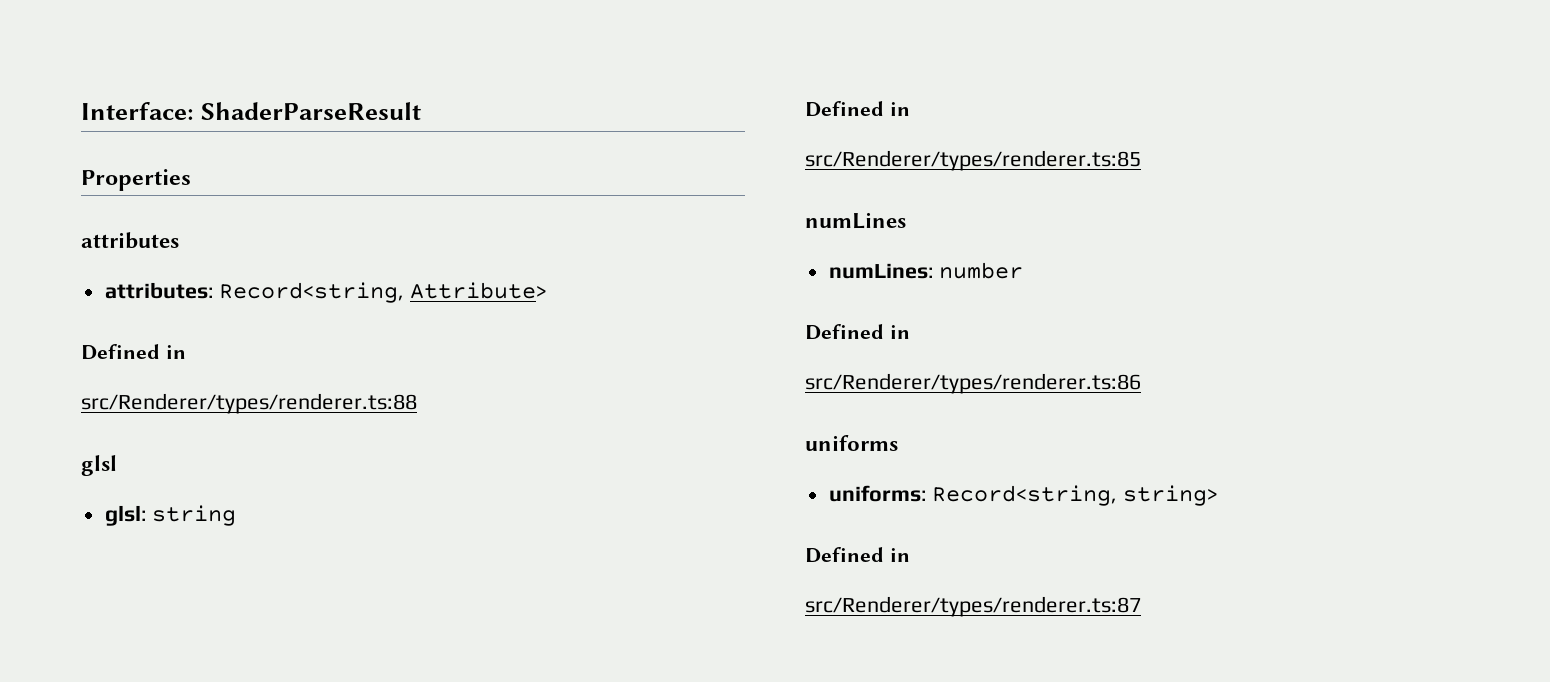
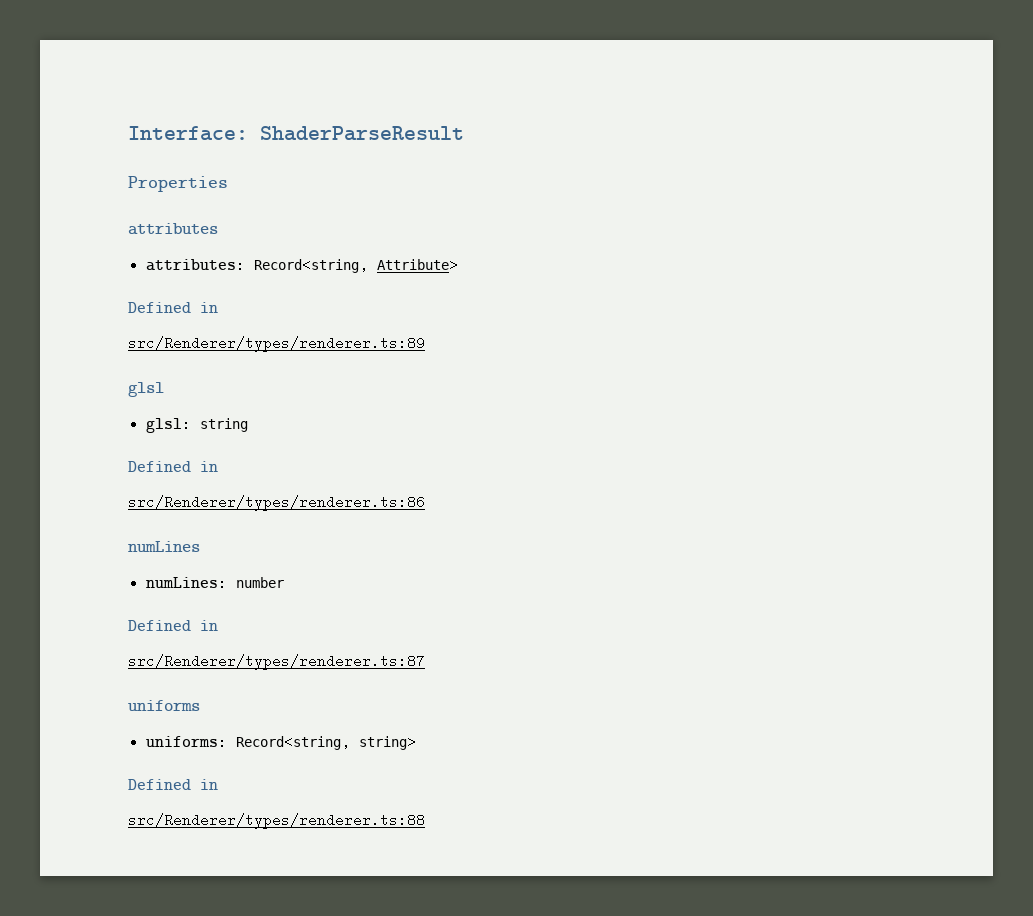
[81,393,417,414] src/Renderer/types/renderer.ts:88 -> [128,336,425,352] src/Renderer/types/renderer.ts:89
[805,150,1141,171] src/Renderer/types/renderer.ts:85 -> [128,495,425,511] src/Renderer/types/renderer.ts:86
[805,373,1141,394] src/Renderer/types/renderer.ts:86 -> [128,654,425,670] src/Renderer/types/renderer.ts:87
[805,596,1141,617] src/Renderer/types/renderer.ts:87 -> [128,813,425,829] src/Renderer/types/renderer.ts:88

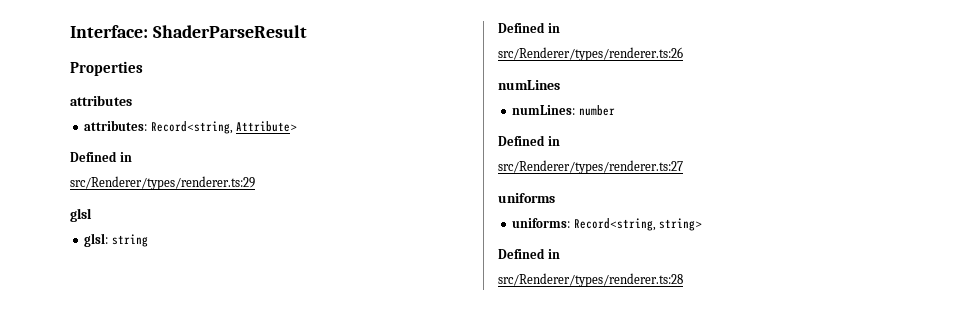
[128,336,425,352] src/Renderer/types/renderer.ts:89 -> [70,176,255,190] src/Renderer/types/renderer.ts:29
[128,495,425,511] src/Renderer/types/renderer.ts:86 -> [498,47,683,61] src/Renderer/types/renderer.ts:26
[128,654,425,670] src/Renderer/types/renderer.ts:87 -> [498,160,683,174] src/Renderer/types/renderer.ts:27
[128,813,425,829] src/Renderer/types/renderer.ts:88 -> [498,273,683,287] src/Renderer/types/renderer.ts:28

